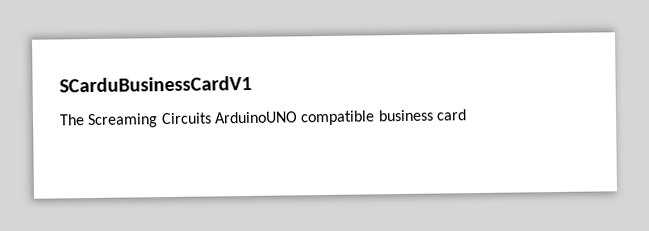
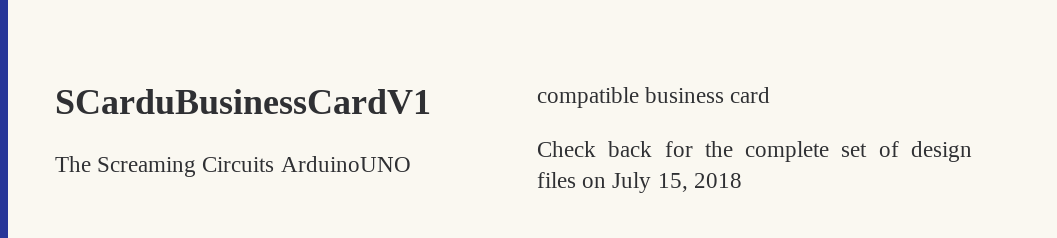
(467, 115) none -> [537,141,972,162] [537,172,742,193] // Check back for the complete set of design files on July 15, 2018

